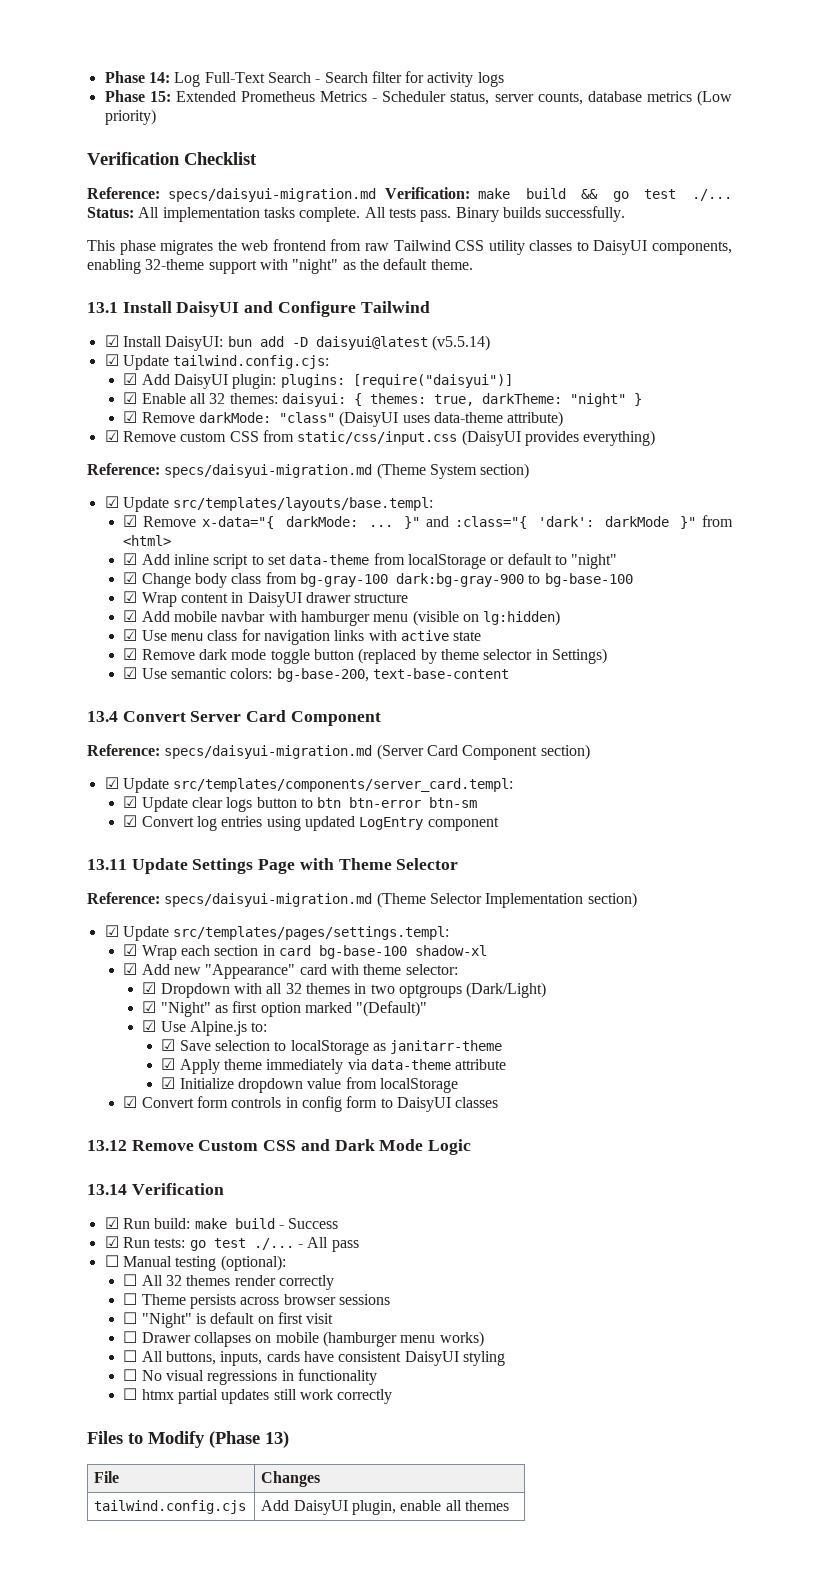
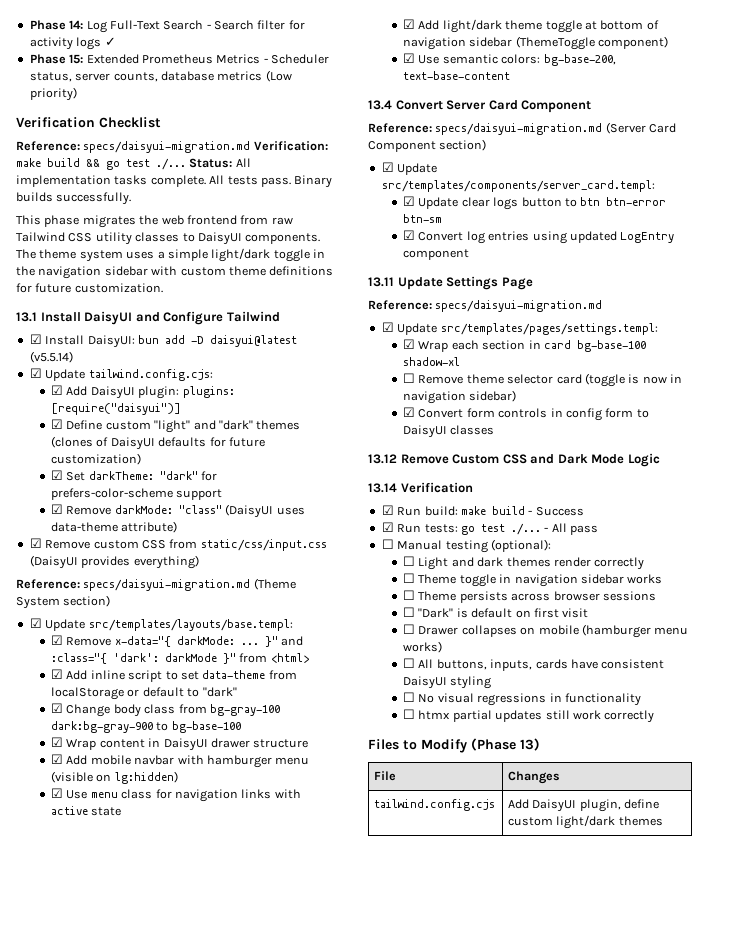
(504, 79) none -> [104,37,116,46] ✓
[651,241,732,255] [87,258,473,274] components, enabling 32-theme support with "night" as the default theme. -> [245,233,321,244] [16,248,325,262] [16,266,334,279] [16,283,163,293] components. The theme system uses a simple light/dark toggle in the navigation sidebar with custom theme definitions for future customization.
[141,393,643,407] Enable all 32 themes: daisyui: { themes: true, darkTheme: "night" } -> [66,420,301,433] [51,436,265,450] [51,453,142,465] [51,470,218,481] [51,488,223,500] Define custom "light" and "dark" themes (clones of DaisyUI defaults for future customization) // ☑ Set darkTheme: "dark" for prefers-color-scheme support
[571,554,618,569] "night" -> [202,687,237,697] "dark"
[141,648,607,664] Remove dark mode toggle button (replaced by theme selector in Settings) -> [418,19,659,33] [403,36,669,50] Add light/dark theme toggle at bottom of navigation sidebar (ThemeToggle component)
[299,858,459,870] [87,892,637,908] with Theme Selector // Reference: specs/daisyui-migration.md (Theme Selector Implementation section) -> [368,300,603,312] // Reference: specs/daisyui-migration.md
[123,963,458,979] [142,982,547,998] [142,1001,428,1017] [142,1020,268,1036] [161,1039,503,1055] [161,1058,507,1074] [161,1077,458,1093] ☑ Add new "Appearance" card with theme selector: // ☑ Dropdown with all 32 themes in two optgroups (Dark/Light) // ☑ "Night" as first option marked "(Default)" // ☑ Use Alpine.js to: // ☑ Save selection to localStorage as janitarr-theme // ☑ Apply theme immediately via data-theme attribute // ☑ Initialize dropdown value from localStorage -> [403,373,683,387] [403,390,517,404] ☐ Remove theme selector card (toggle is now in navigation sidebar)
[141,1275,183,1286] All 32 -> [418,557,504,570] Light and dark
(335, 1282) none -> [403,573,663,587] // ☐ Theme toggle in navigation sidebar works
[141,1313,192,1328] "Night" -> [418,608,454,618] "Dark"
[400,1500,462,1511] enable all -> [624,799,660,809] [508,815,616,829] define custom light/dark

